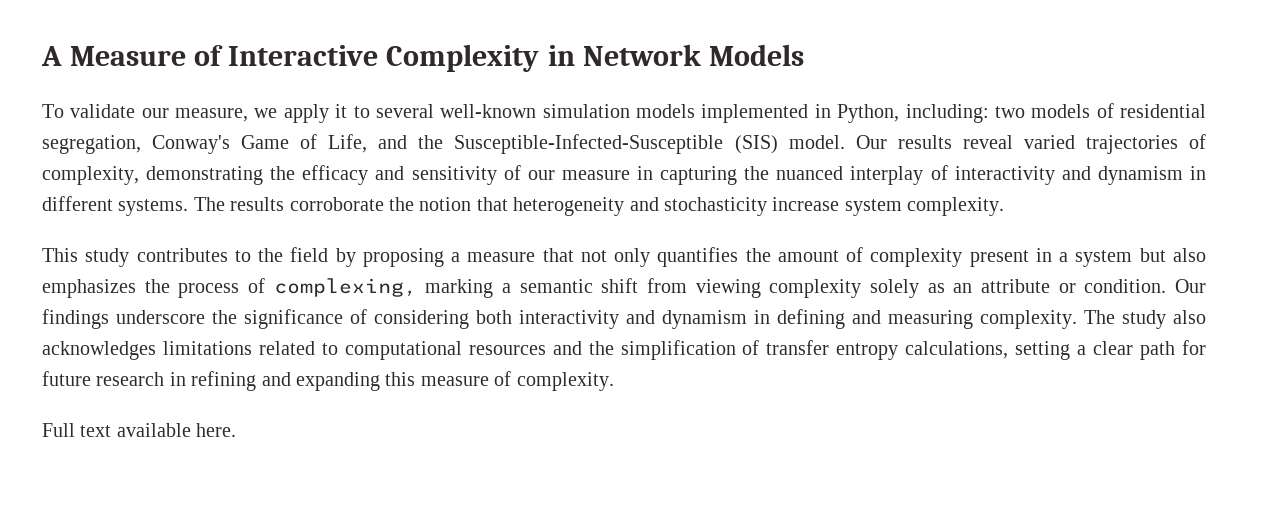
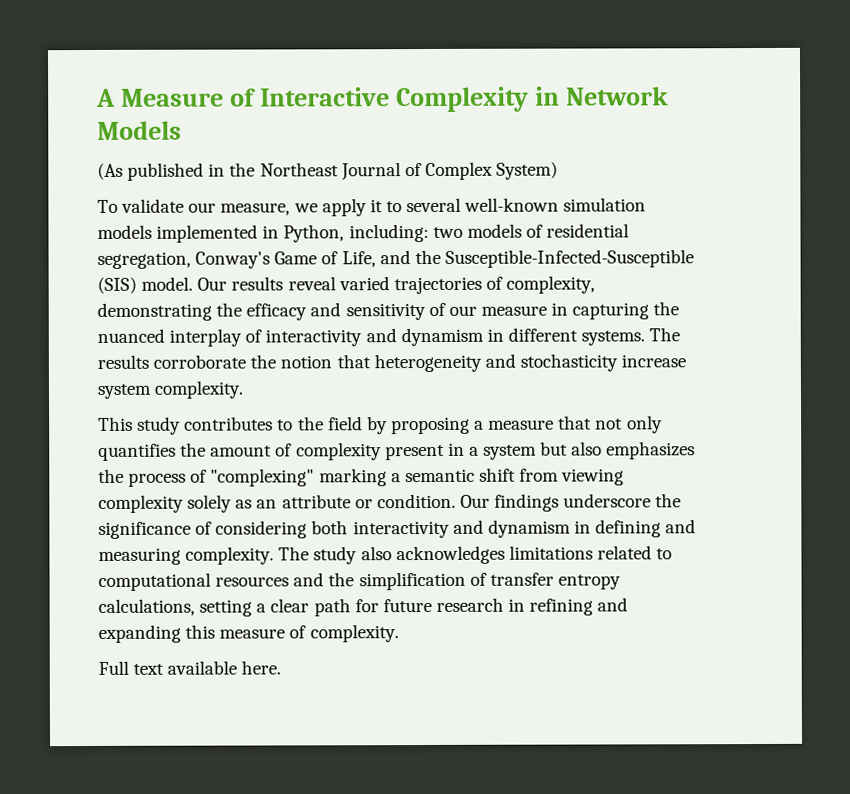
(804, 55) none -> [97,161,559,181] // (As published in the Northeast Journal of Complex System)
[273,278,417,297] complexing, -> [210,468,315,487] "complexing"

